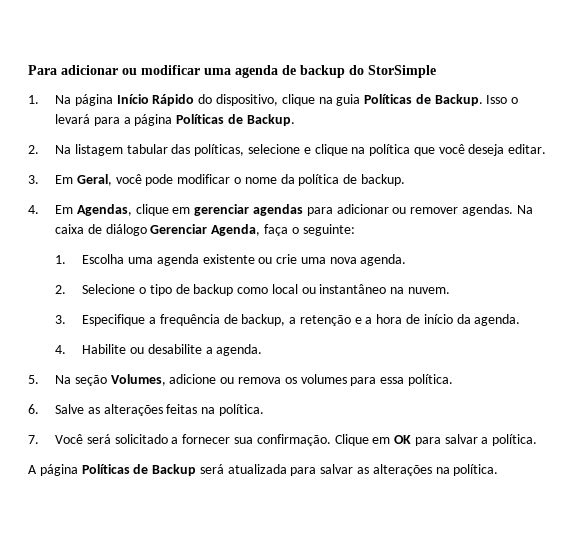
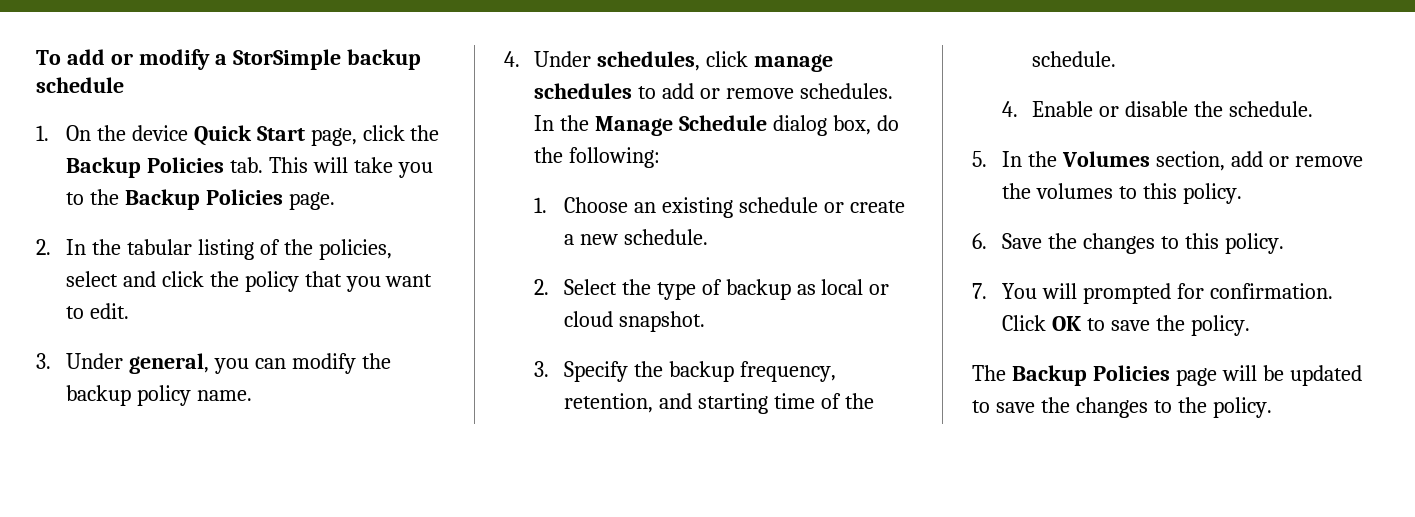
[28,65,436,78] [28,94,519,106] [55,114,295,126] [28,144,547,156] [28,174,405,186] [28,204,533,216] [55,224,355,236] [55,254,407,266] [55,284,450,296] [55,314,521,326] [55,344,263,356] [28,374,453,386] [28,404,264,416] [28,434,538,446] [28,464,499,476] Para adicionar ou modificar uma agenda de backup do StorSimple // 1. Na página Início Rápido do dispositivo, clique na guia Políticas de Backup. Isso o levará para a página Políticas de Backup. // 2. Na listagem tabular das políticas, selecione e clique na política que você deseja editar. // 3. Em Geral, você pode modificar o nome da política de backup. // 4. Em Agendas, clique em gerenciar agendas para adicionar ou remover agendas. Na caixa de diálogo Gerenciar Agenda, faça o seguinte: // 1. Escolha uma agenda existente ou crie uma nova agenda. // 2. Selecione o tipo de backup como local ou instantâneo na nuvem. // 3. Especifique a frequência de backup, a retenção e a hora de início da agenda. // 4. Habilite ou desabilite a agenda. // 5. Na seção Volumes, adicione ou remova os volumes para essa política. // 6. Salve as alterações feitas na política. // 7. Você será solicitado a fornecer sua confirmação. Clique em OK para salvar a política. // A página Políticas de Backup será atualizada para salvar as alterações na política. -> [36,49,421,70] [36,77,124,93] [36,125,440,146] [65,157,433,178] [65,189,335,210] [36,239,392,260] [65,271,433,292] [65,303,129,319] [36,353,391,374] [65,385,252,406] [504,51,833,72] [533,83,893,99] [533,115,899,136] [533,147,660,168] [533,197,905,218] [563,229,708,245] [533,279,890,300] [563,311,705,332] [533,361,836,382] [563,393,874,414] [1031,51,1116,67] [1001,101,1313,117] [972,151,1363,171] [1001,183,1242,204] [972,233,1284,254] [972,283,1333,304] [1001,315,1250,336] [972,365,1362,386] [972,397,1272,418] To add or modify a StorSimple backup schedule // 1. On the device Quick Start page, click the Backup Policies tab. This will take you to the Backup Policies page. // 2. In the tabular listing of the policies, select and click the policy that you want to edit. // 3. Under general, you can modify the backup policy name. // 4. Under schedules, click manage schedules to add or remove schedules. In the Manage Schedule dialog box, do the following: // 1. Choose an existing schedule or create a new schedule. // 2. Select the type of backup as local or cloud snapshot. // 3. Specify the backup frequency, retention, and starting time of the schedule. // 4. Enable or disable the schedule. // 5. In the Volumes section, add or remove the volumes to this policy. // 6. Save the changes to this policy. // 7. You will prompted for confirmation. Click OK to save the policy. // The Backup Policies page will be updated to save the changes to the policy.

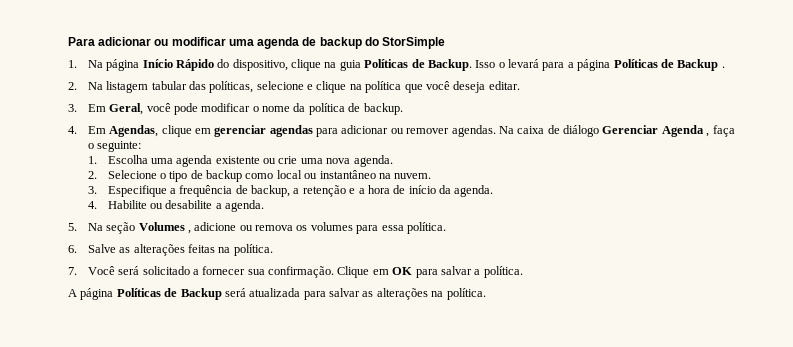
[36,49,227,70] To add or modify a -> [68,37,379,49] Para adicionar ou modificar uma agenda de backup do
[346,49,421,70] [36,77,124,93] [36,125,440,146] [65,157,433,178] [65,189,335,210] [36,239,392,260] [65,271,433,292] [65,303,129,319] [36,353,391,374] [65,385,252,406] [504,51,833,72] [533,83,893,99] [533,115,899,136] [533,147,660,168] [533,197,905,218] [563,229,708,245] [533,279,890,300] [563,311,705,332] [533,361,836,382] [563,393,874,414] [1031,51,1116,67] [1001,101,1313,117] [972,151,1363,171] [1001,183,1242,204] [972,233,1284,254] [972,283,1333,304] [1001,315,1250,336] [972,365,1362,386] [972,397,1272,418] backup schedule // 1. On the device Quick Start page, click the Backup Policies tab. This will take you to the Backup Policies page. // 2. In the tabular listing of the policies, select and click the policy that you want to edit. // 3. Under general, you can modify the backup policy name. // 4. Under schedules, click manage schedules to add or remove schedules. In the Manage Schedule dialog box, do the following: // 1. Choose an existing schedule or create a new schedule. // 2. Select the type of backup as local or cloud snapshot. // 3. Specify the backup frequency, retention, and starting time of the schedule. // 4. Enable or disable the schedule. // 5. In the Volumes section, add or remove the volumes to this policy. // 6. Save the changes to this policy. // 7. You will prompted for confirmation. Click OK to save the policy. // The Backup Policies page will be updated to save the changes to the policy. -> [68,59,725,71] [68,81,520,93] [68,103,403,115] [68,125,735,137] [87,141,142,152] [87,155,393,167] [87,170,432,182] [87,185,494,197] [87,200,265,212] [68,222,446,234] [68,244,273,256] [68,266,523,278] [68,288,486,300] // 1. Na página Início Rápido do dispositivo, clique na guia Políticas de Backup. Isso o levará para a página Políticas de Backup . // 2. Na listagem tabular das políticas, selecione e clique na política que você deseja editar. // 3. Em Geral, você pode modificar o nome da política de backup. // 4. Em Agendas, clique em gerenciar agendas para adicionar ou remover agendas. Na caixa de diálogo Gerenciar Agenda , faça o seguinte: // 1. Escolha uma agenda existente ou crie uma nova agenda. // 2. Selecione o tipo de backup como local ou instantâneo na nuvem. // 3. Especifique a frequência de backup, a retenção e a hora de início da agenda. // 4. Habilite ou desabilite a agenda. // 5. Na seção Volumes , adicione ou remova os volumes para essa política. // 6. Salve as alterações feitas na política. // 7. Você será solicitado a fornecer sua confirmação. Clique em OK para salvar a política. // A página Políticas de Backup será atualizada para salvar as alterações na política.

